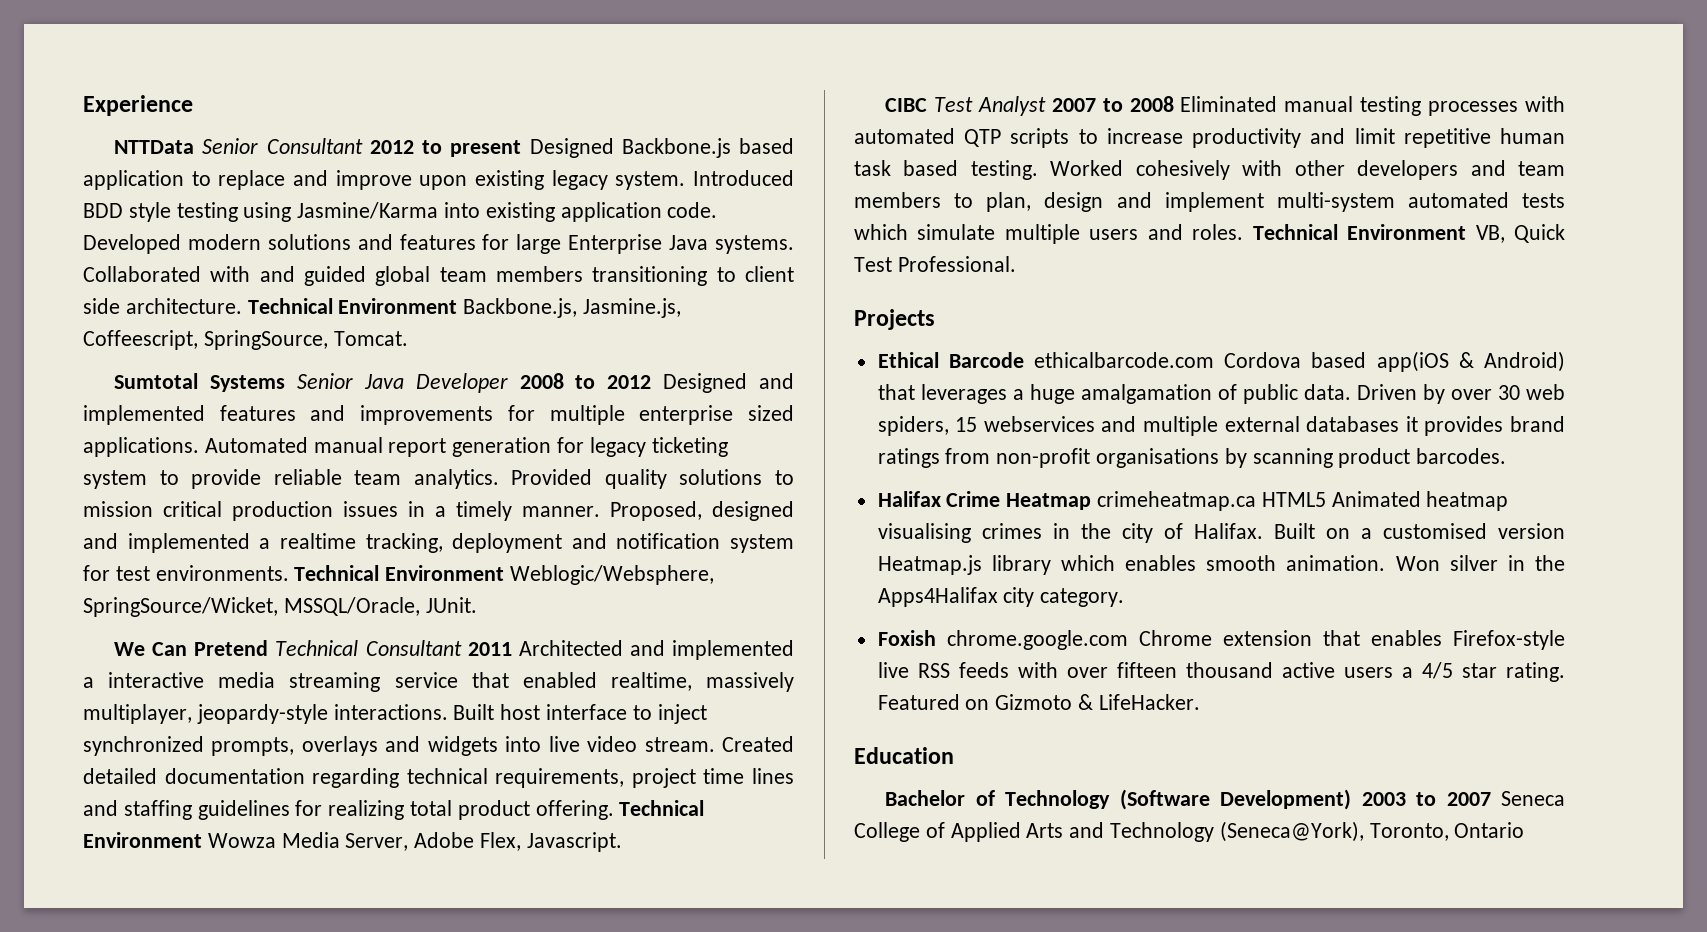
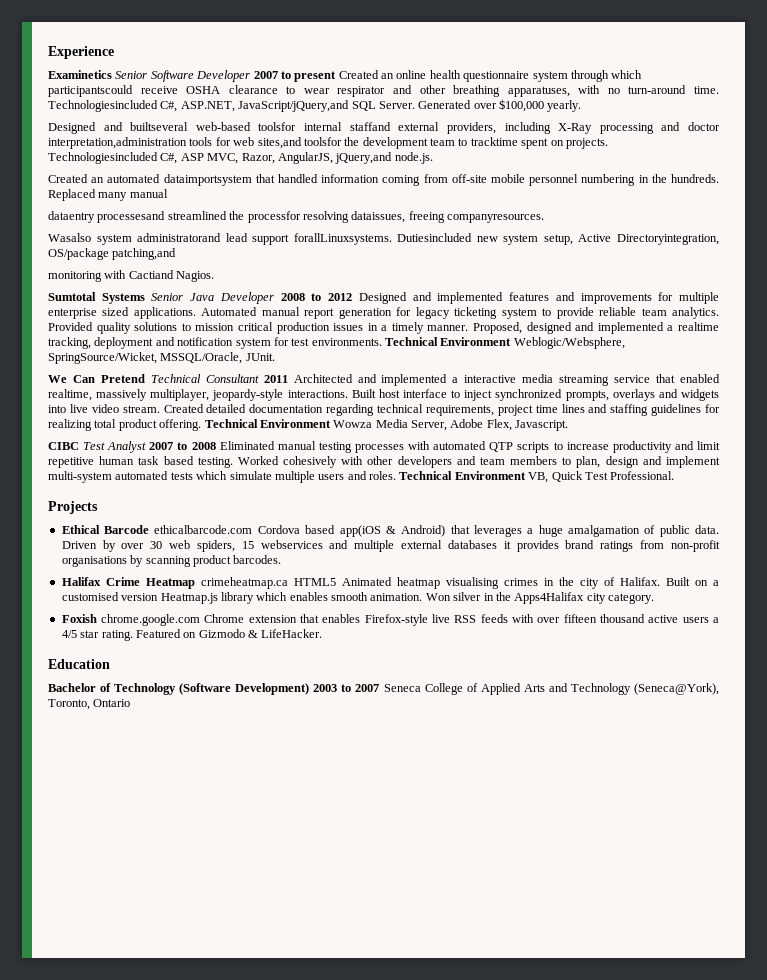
[114,138,794,158] [83,170,794,190] [83,202,718,222] [83,234,795,254] [83,266,794,286] [83,298,682,318] [83,330,408,350] NTTData Senior Consultant 2012 to present Designed Backbone.js based application to replace and improve upon existing legacy system. Introduced BDD style testing using Jasmine/Karma into existing application code. Developed modern solutions and features for large Enterprise Java systems. Collaborated with and guided global team members transitioning to client side architecture. Technical Environment Backbone.js, Jasmine.js, Coffeescript, SpringSource, Tomcat. -> [48,70,643,82] [48,85,719,97] [48,99,582,112] [48,122,721,134] [48,137,608,149] [48,152,433,164] [48,174,720,186] [48,189,168,201] [48,211,544,223] [48,233,719,245] [48,248,177,260] [48,270,215,282] Examinetics Senior Software Developer 2007 to present Created an online health questionnaire system through which participantscould receive OSHA clearance to wear respirator and other breathing apparatuses, with no turn-around time. Technologiesincluded C#, ASP.NET, JavaScript/jQuery,and SQL Server. Generated over $100,000 yearly. // Designed and builtseveral web-based toolsfor internal staffand external providers, including X-Ray processing and doctor interpretation,administration tools for web sites,and toolsfor the development team to tracktime spent on projects. Technologiesincluded C#, ASP MVC, Razor, AngularJS, jQuery,and node.js. // Created an automated dataimportsystem that handled information coming from off-site mobile personnel numbering in the hundreds. Replaced many manual // dataentry processesand streamlined the processfor resolving dataissues, freeing companyresources. // Wasalso system administratorand lead support forallLinuxsystems. Dutiesincluded new system setup, Active Directoryintegration, OS/package patching,and // monitoring with Cactiand Nagios.
[995,694,1073,710] Gizmoto -> [198,629,245,638] Gizmodo

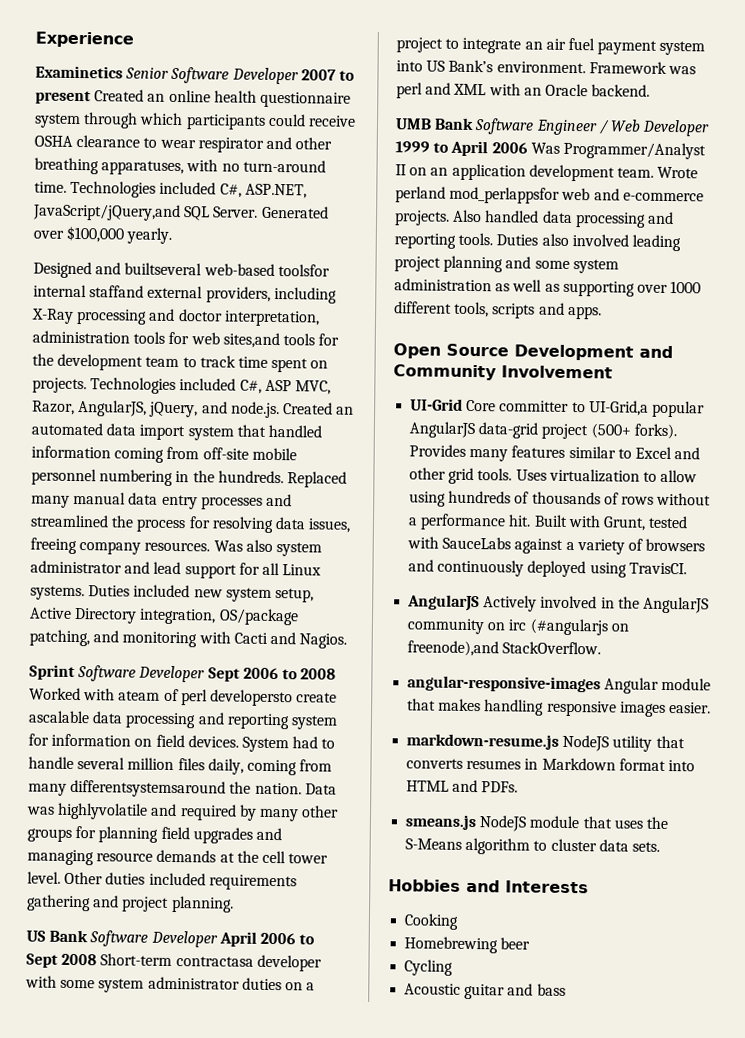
[48,85,133,97] participantscould -> [185,113,306,130] participants could
[48,100,158,112] Technologiesincluded -> [70,180,217,198] Technologies included
[48,137,187,149] interpretation,administration -> [223,310,320,327] [32,330,130,344] interpretation, administration
[303,137,342,146] toolsfor -> [282,333,340,346] tools for
[470,137,518,146] tracktime -> [199,355,268,368] track time
[48,152,158,164] Technologiesincluded -> [90,377,237,395] Technologies included
[335,152,393,164] jQuery,and -> [149,401,228,418] jQuery, and
(433, 158) // -> (280, 410) none
[163,174,252,186] dataimportsystem -> [106,423,234,441] data import system
[48,211,544,223] [48,233,719,245] [48,248,177,260] [48,270,215,282] [48,292,720,304] [48,307,719,319] [48,322,719,334] [48,337,625,349] [48,352,275,364] [48,374,720,386] [48,389,719,401] [48,404,720,416] [48,419,569,431] [48,441,720,453] [48,456,720,468] [48,471,675,483] [48,501,98,514] [61,525,720,537] [61,540,720,552] [61,555,282,567] [61,577,719,589] [61,592,654,604] [61,614,719,626] [61,629,323,641] [48,659,110,669] [48,683,719,695] [48,699,131,710] // dataentry processesand streamlined the processfor resolving dataissues, freeing companyresources. // Wasalso system administratorand lead support forallLinuxsystems. Dutiesincluded new system setup, Active Directoryintegration, OS/package patching,and // monitoring with Cactiand Nagios. // Sumtotal Systems Senior Java Developer 2008 to 2012 Designed and implemented features and improvements for multiple enterprise sized applications. Automated manual report generation for legacy ticketing system to provide reliable team analytics. Provided quality solutions to mission critical production issues in a timely manner. Proposed, designed and implemented a realtime tracking, deployment and notification system for test environments. Technical Environment Weblogic/Websphere, SpringSource/Wicket, MSSQL/Oracle, JUnit. // We Can Pretend Technical Consultant 2011 Architected and implemented a interactive media streaming service that enabled realtime, massively multiplayer, jeopardy-style interactions. Built host interface to inject synchronized prompts, overlays and widgets into live video stream. Created detailed documentation regarding technical requirements, project time lines and staffing guidelines for realizing total product offering. Technical Environment Wowza Media Server, Adobe Flex, Javascript. // CIBC Test Analyst 2007 to 2008 Eliminated manual testing processes with automated QTP scripts to increase productivity and limit repetitive human task based testing. Worked cohesively with other developers and team members to plan, design and implement multi-system automated tests which simulate multiple users and roles. Technical Environment VB, Quick Test Professional. // Projects // Ethical Barcode ethicalbarcode.com Cordova based app(iOS & Android) that leverages a huge amalgamation of public data. Driven by over 30 web spiders, 15 webservices and multiple external databases it provides brand ratings from non-profit organisations by scanning product barcodes. // Halifax Crime Heatmap crimeheatmap.ca HTML5 Animated heatmap visualising crimes in the city of Halifax. Built on a customised version Heatmap.js library which enables smooth animation. Won silver in the Apps4Halifax city category. // Foxish chrome.google.com Chrome extension that enables Firefox-style live RSS feeds with over fifteen thousand active users a 4/5 star rating. Featured on Gizmodo & LifeHacker. // Education // Bachelor of Technology (Software Development) 2003 to 2007 Seneca College of Applied Arts and Technology (Seneca@York), Toronto, Ontario -> [128,492,292,510] [30,514,352,533] [30,537,322,557] [30,560,322,579] [30,584,314,603] [29,607,299,626] [29,629,348,649] [29,664,337,683] [29,687,338,707] [28,710,338,730] [28,733,336,753] [28,756,333,776] [28,779,337,798] [26,802,340,822] [27,826,282,844] [27,849,329,866] [27,871,297,891] [27,894,234,913] [26,929,316,948] [26,953,322,972] [25,975,316,993] [396,37,706,56] [396,59,696,75] [396,82,651,99] [395,117,711,137] [395,140,706,160] [395,163,699,182] [395,186,704,204] [394,209,674,228] [394,232,681,252] [394,255,619,274] [394,278,702,297] [394,301,602,320] [393,343,673,361] [393,364,613,381] [410,398,705,418] [409,421,677,440] [409,444,701,462] [409,467,698,485] [409,490,712,507] [408,513,689,531] [407,536,706,555] [408,559,687,578] [407,594,709,614] [407,618,629,636] [407,640,602,657] [407,675,712,694] [407,698,711,717] [406,733,685,752] [406,757,695,772] [406,779,519,793] [405,814,668,832] [405,837,660,855] [388,879,589,894] [404,913,460,930] [404,936,531,954] [404,959,454,976] [404,983,566,1000] data entry processes and streamlined the process for resolving data issues, freeing company resources. Was also system administrator and lead support for all Linux systems. Duties included new system setup, Active Directory integration, OS/package patching, and monitoring with Cacti and Nagios. // Sprint Software Developer Sept 2006 to 2008 Worked with ateam of perl developersto create ascalable data processing and reporting system for information on field devices. System had to handle several million files daily, coming from many differentsystemsaround the nation. Data was highlyvolatile and required by many other groups for planning field upgrades and managing resource demands at the cell tower level. Other duties included requirements gathering and project planning. // US Bank Software Developer April 2006 to Sept 2008 Short-term contractasa developer with some system administrator duties on a project to integrate an air fuel payment system into US Bank’s environment. Framework was perl and XML with an Oracle backend. // UMB Bank Software Engineer / Web Developer 1999 to April 2006 Was Programmer/Analyst II on an application development team. Wrote perland mod_perlappsfor web and e-commerce projects. Also handled data processing and reporting tools. Duties also involved leading project planning and some system administration as well as supporting over 1000 different tools, scripts and apps. // Open Source Development and Community Involvement // UI-Grid Core committer to UI-Grid,a popular AngularJS data-grid project (500+ forks). Provides many features similar to Excel and other grid tools. Uses virtualization to allow using hundreds of thousands of rows without a performance hit. Built with Grunt, tested with SauceLabs against a variety of browsers and continuously deployed using TravisCI. // AngularJS Actively involved in the AngularJS community on irc (#angularjs on freenode),and StackOverflow. // angular-responsive-images Angular module that makes handling responsive images easier. // markdown-resume.js NodeJS utility that converts resumes in Markdown format into HTML and PDFs. // smeans.js NodeJS module that uses the S-Means algorithm to cluster data sets. // Hobbies and Interests // Cooking // Homebrewing beer // Cycling // Acoustic guitar and bass

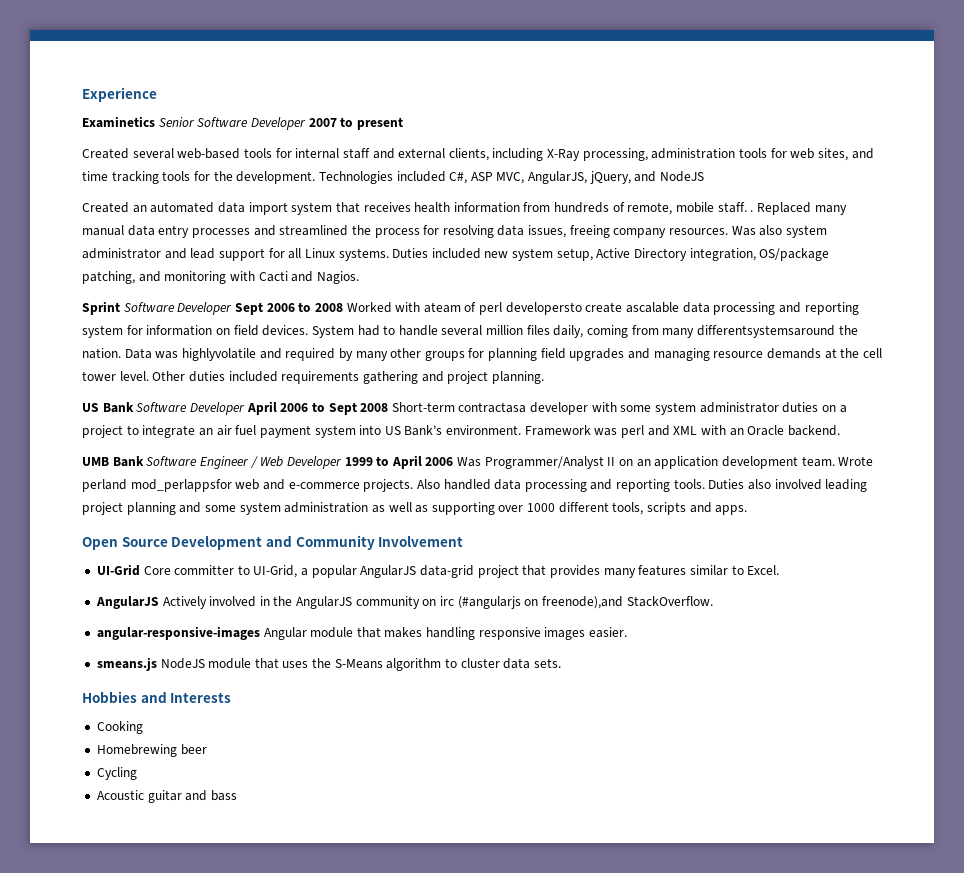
[94,89,351,108] [34,112,356,130] [34,134,333,153] [34,157,326,176] [34,180,307,199] [33,203,329,222] [33,225,173,244] [33,261,330,279] [33,284,337,304] [31,308,320,327] [32,330,340,349] [32,353,329,373] [32,377,87,394] Created an online health questionnaire system through which participants could receive OSHA clearance to wear respirator and other breathing apparatuses, with no turn-around time. Technologies included C#, ASP.NET, JavaScript/jQuery,and SQL Server. Generated over $100,000 yearly. // Designed and builtseveral web-based toolsfor internal staffand external providers, including X-Ray processing and doctor interpretation, administration tools for web sites,and tools for the development team to track time spent on projects. -> [82,148,874,161] [82,171,316,184] // Created several web-based tools for internal staff and external clients, including X-Ray processing, administration tools for web sites, and time tracking tools for the development.
[32,400,75,415] Razor, -> (525, 178) none
[230,401,280,419] node.js. -> [660,171,705,182] NodeJS //
[267,424,322,438] [31,445,297,463] [31,468,284,486] handled information coming from off-site mobile personnel numbering in the hundreds. -> [363,202,754,215] receives health information from hundreds of remote, mobile staff. .
[588,400,649,416] UI-Grid,a -> [253,565,309,578] UI-Grid, a
[590,423,677,440] [409,444,467,457] (500+ forks). Provides -> [522,565,600,578] that provides
[634,446,701,460] [409,467,698,485] [409,490,712,507] [408,513,689,531] [407,536,706,555] [408,559,687,578] Excel and other grid tools. Uses virtualization to allow using hundreds of thousands of rows without a performance hit. Built with Grunt, tested with SauceLabs against a variety of browsers and continuously deployed using TravisCI. -> [747,565,780,575] Excel.
[406,733,685,752] [406,757,695,772] [406,779,519,793] // markdown-resume.js NodeJS utility that converts resumes in Markdown format into HTML and PDFs. -> (628, 632) none

